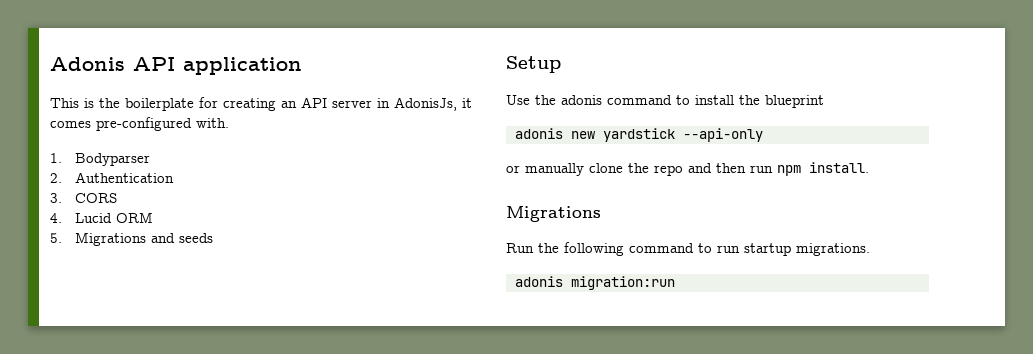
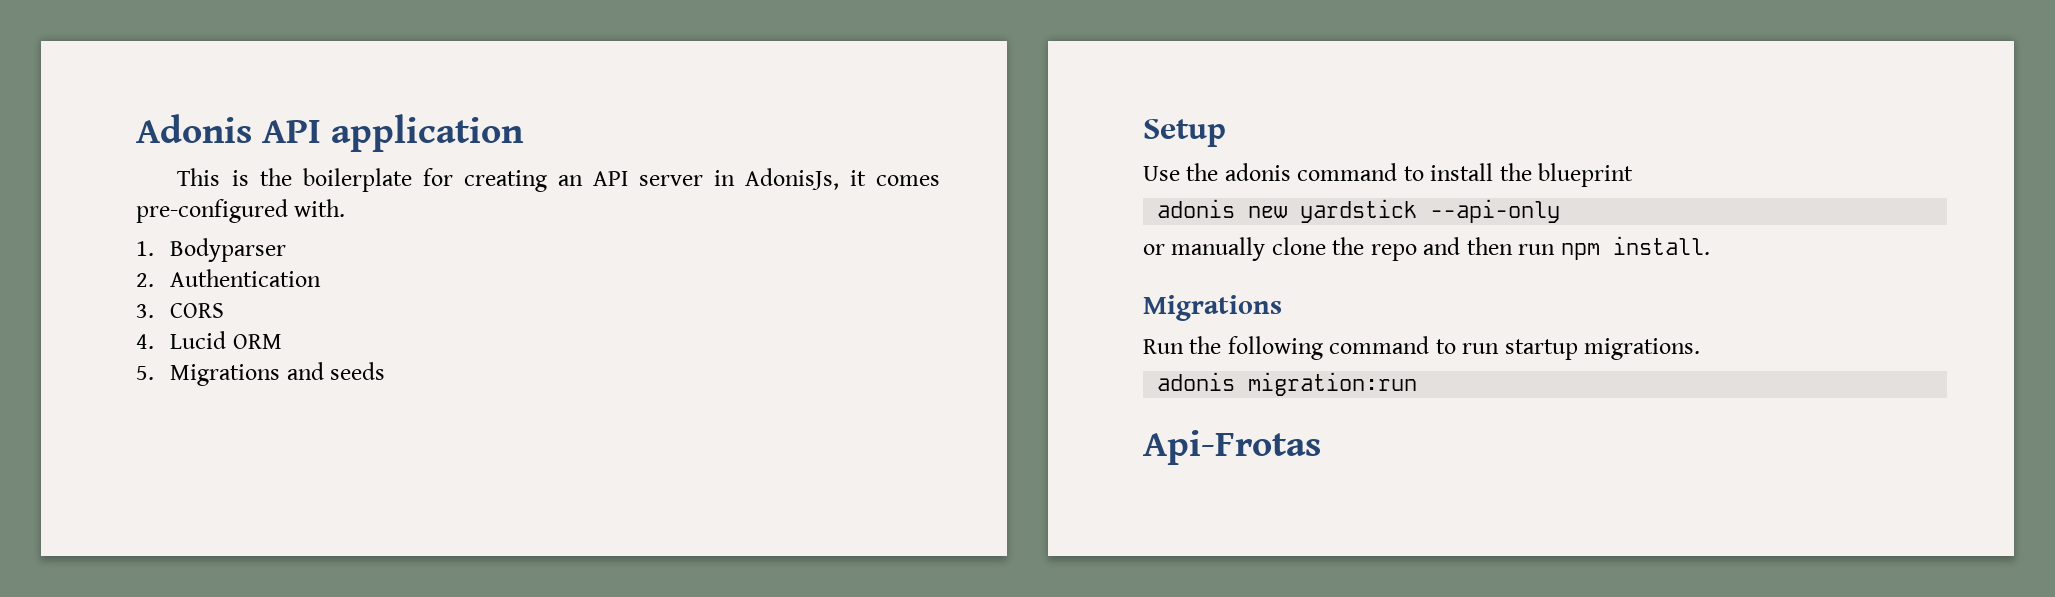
(675, 283) none -> [1143,430,1321,465] // Api-Frotas

